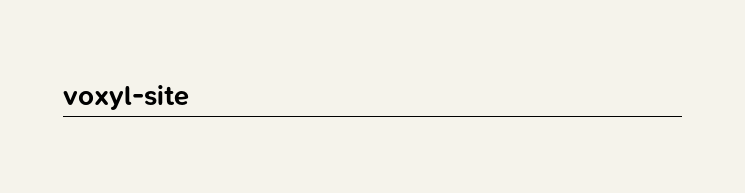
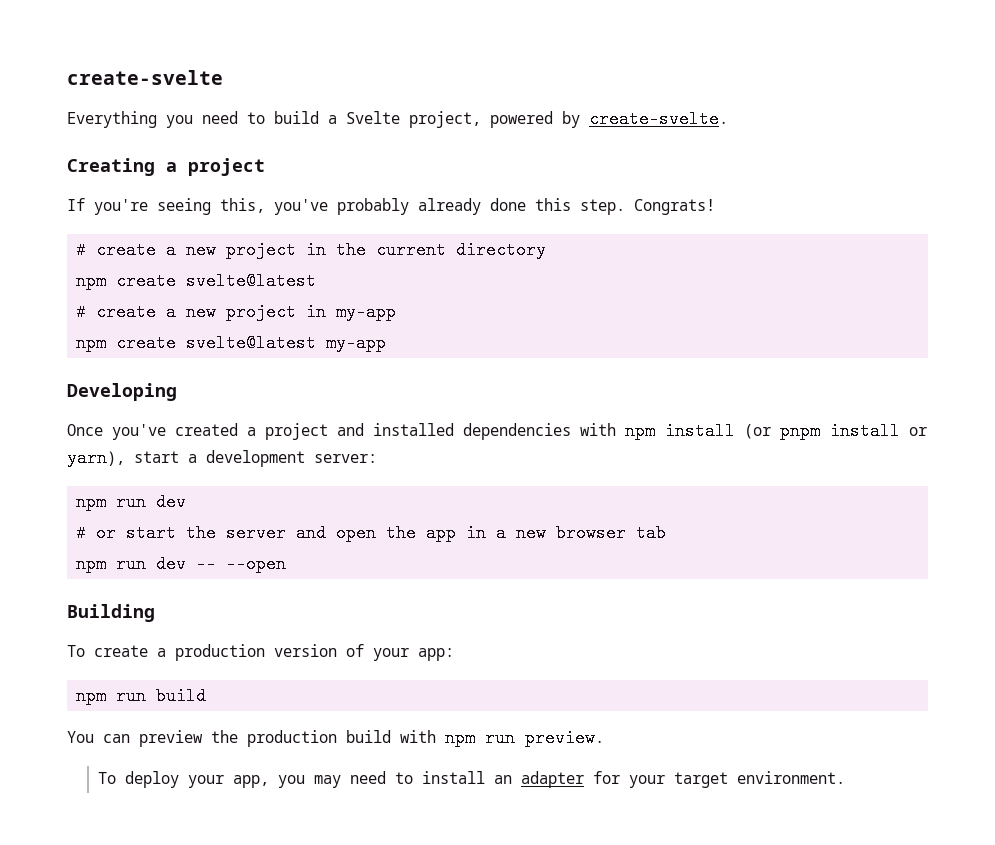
[63,85,189,110] voxyl-site -> [67,70,223,85] [67,110,728,128] [67,158,265,176] [67,198,715,215] [76,241,547,259] [76,272,317,290] [76,303,397,321] [76,334,387,352] [67,383,177,401] [67,422,927,440] [67,449,377,467] [76,493,187,511] [76,524,667,542] [76,555,287,573] [67,604,155,622] [67,644,454,661] [76,687,207,705] [67,729,604,747] [97,771,845,788] create-svelte // Everything you need to build a Svelte project, powered by create-svelte. // Creating a project // If you're seeing this, you've probably already done this step. Congrats! // # create a new project in the current directory // npm create svelte@latest // # create a new project in my-app // npm create svelte@latest my-app // Developing // Once you've created a project and installed dependencies with npm install (or pnpm install or yarn), start a development server: // npm run dev // # or start the server and open the app in a new browser tab // npm run dev -- --open // Building // To create a production version of your app: // npm run build // You can preview the production build with npm run preview. // To deploy your app, you may need to install an adapter for your target environment.

